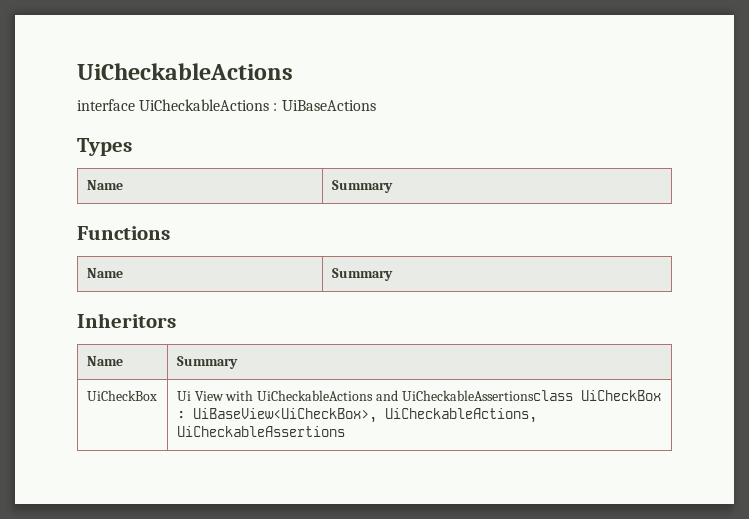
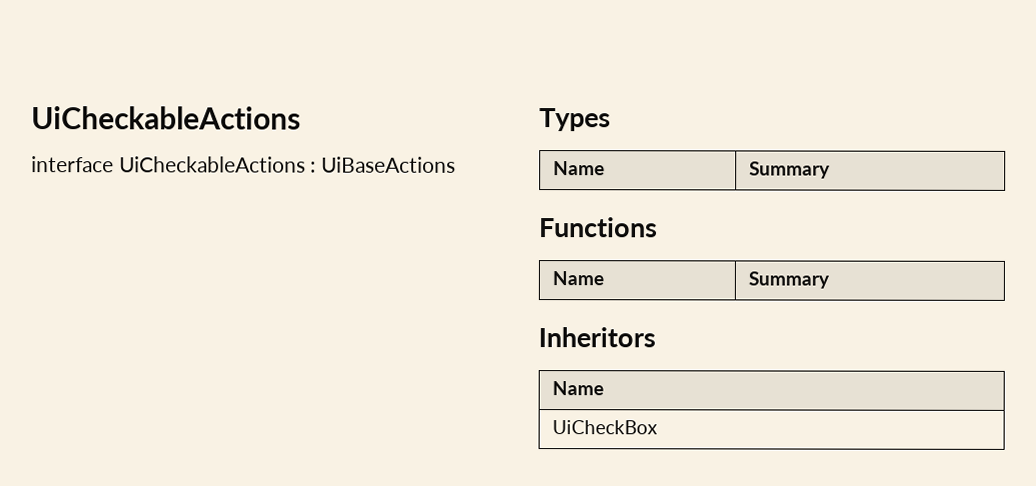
[176,356,238,369] [86,390,157,401] [176,390,661,401] [176,408,537,423] [176,426,345,437] | Summary // UiCheckBox | Ui View with UiCheckableActions and UiCheckableAssertionsclass UiCheckBox : UiBaseView<UiCheckBox>, UiCheckableActions, UiCheckableAssertions -> [552,420,659,435] // UiCheckBox

